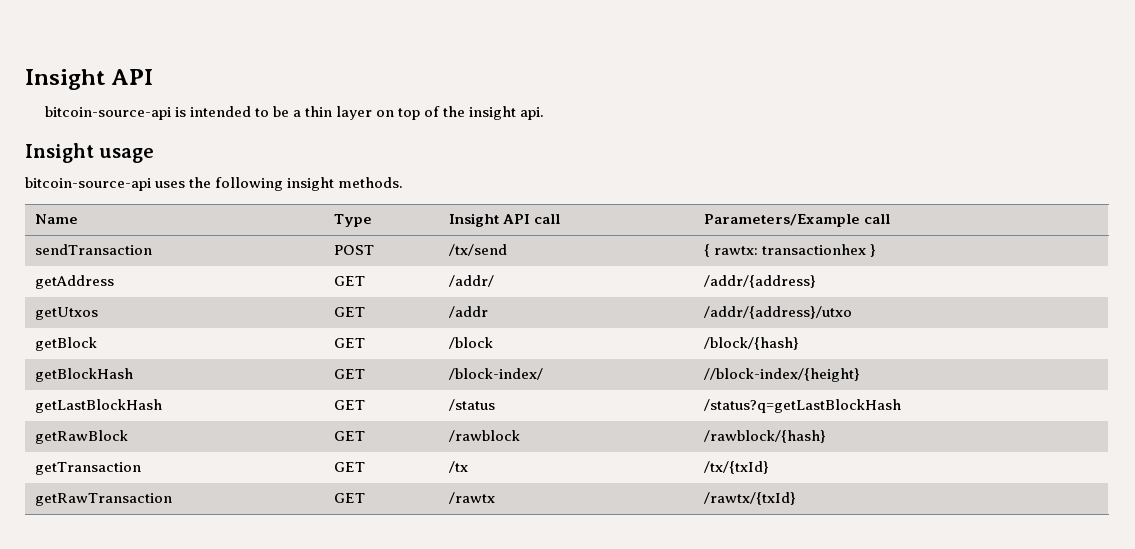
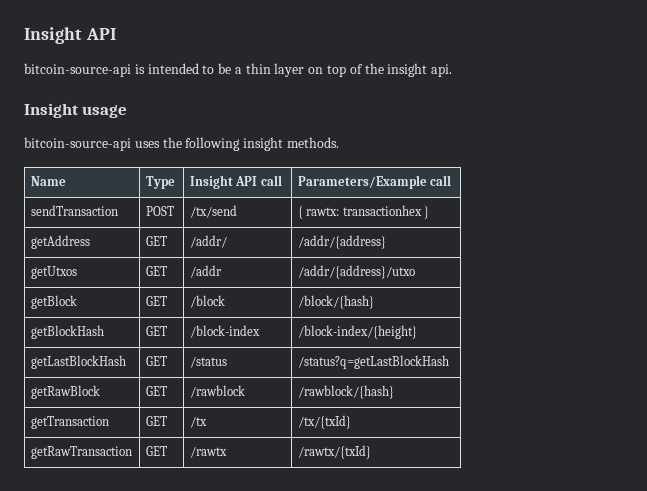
[448,368,543,380] [703,368,860,382] /block-index/ | //block-index/{height} -> [189,325,260,338] [297,325,417,339] /block-index | /block-index/{height}

